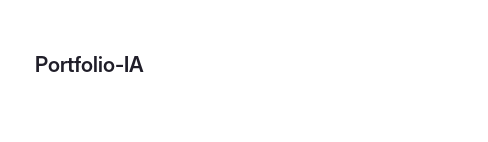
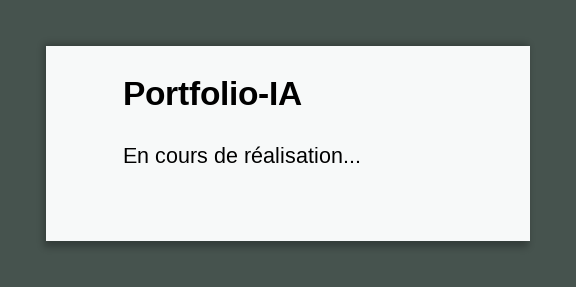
(144, 64) none -> [123,146,361,163] // En cours de réalisation...

